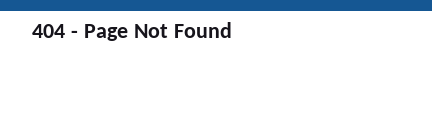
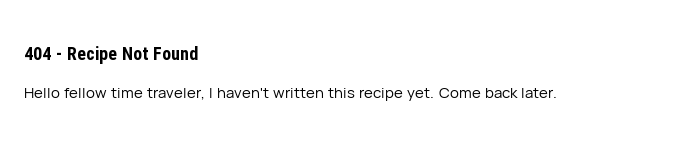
[83,24,128,41] Page -> [66,46,117,64] Recipe
(232, 30) none -> [24,88,557,101] // Hello fellow time traveler, I haven't written this recipe yet. Come back later.

